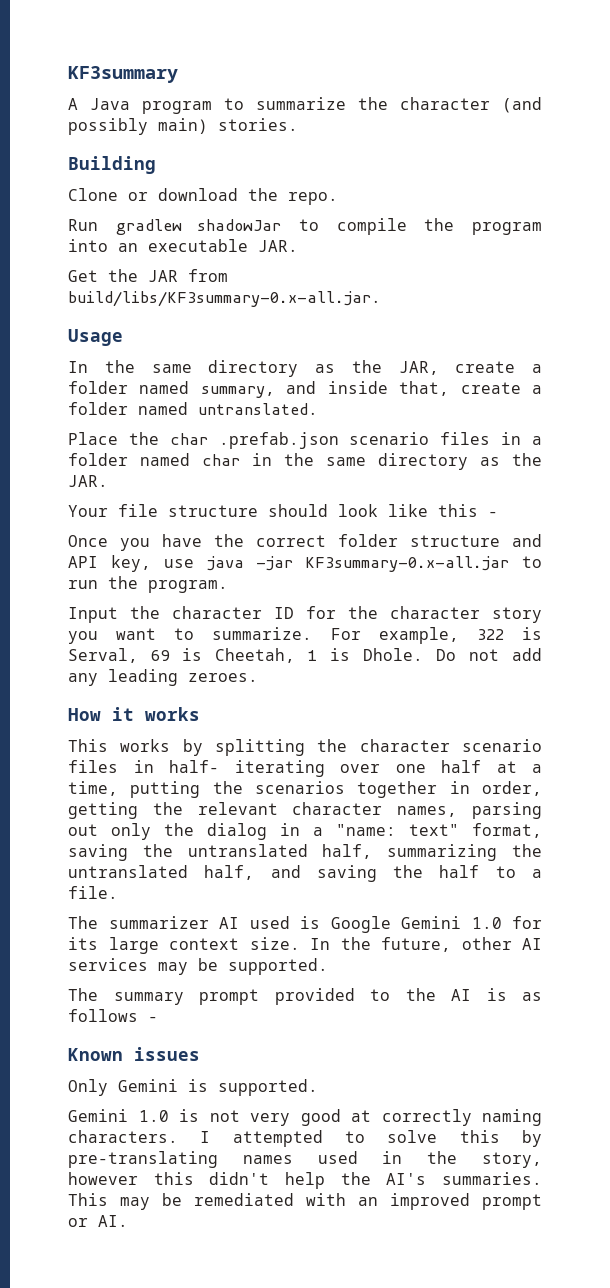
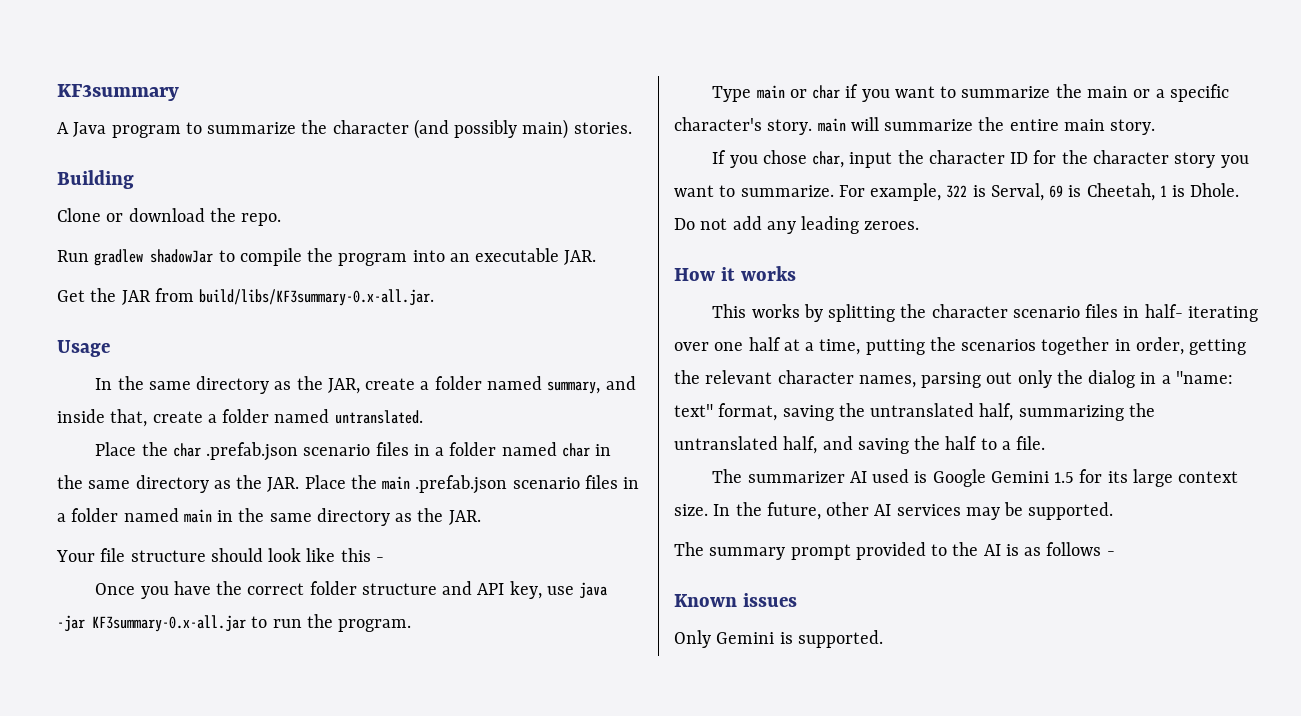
(108, 481) none -> [304,475,640,494] [57,508,481,526] Place the main .prefab.json scenario files in a folder named main in the same directory as the JAR.
[68,607,118,623] Input -> [712,84,1229,102] [674,117,1156,135] [712,150,893,168] Type main or char if you want to summarize the main or a specific character's story. main will summarize the entire main story. // If you chose char, input
[471,917,502,929] 1.0 -> [1054,472,1075,483] 1.5
[68,1109,542,1126] [68,1130,542,1147] [68,1151,542,1168] [68,1172,542,1189] [68,1193,542,1210] [68,1215,128,1227] // Gemini 1.0 is not very good at correctly naming characters. I attempted to solve this by pre-translating names used in the story, however this didn't help the AI's summaries. This may be remediated with an improved prompt or AI. -> (883, 639) none

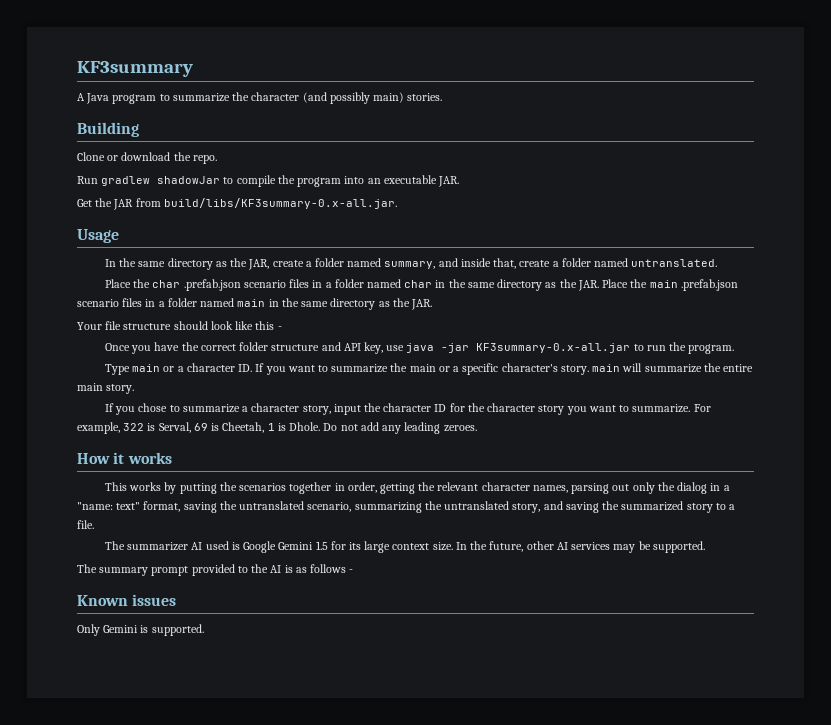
[812,84,859,99] char if -> [177,363,265,372] a character ID. If
[812,151,845,168] char, -> [169,403,331,415] to summarize a character story,
[828,304,1258,322] [674,337,861,355] splitting the character scenario files in half- iterating over one half at a time, -> (177, 488) none
[979,403,1014,421] half, -> [307,502,352,512] scenario,
[783,436,818,454] half, -> [512,503,541,513] story,
[945,436,978,450] half -> [621,501,713,513] summarized story

